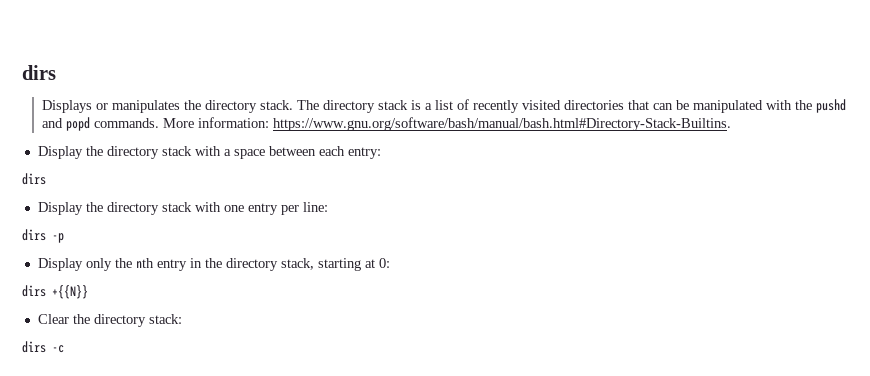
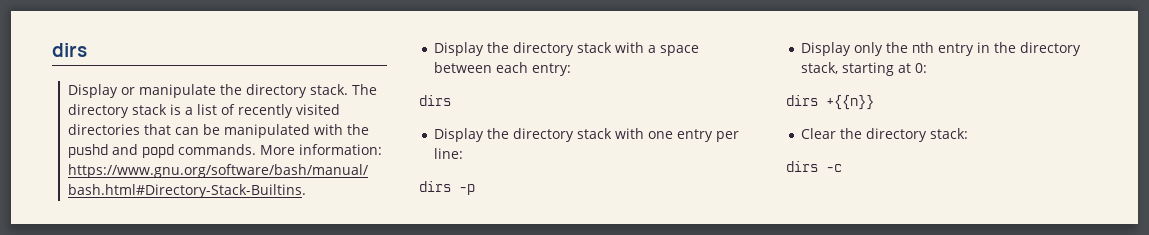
[22,65,56,80] [42,100,181,113] dirs // Displays or manipulates -> [52,43,87,57] [67,84,216,98] dirs // Display or manipulate
[52,285,88,299] +{{N}} -> [826,95,874,110] +{{n}}

